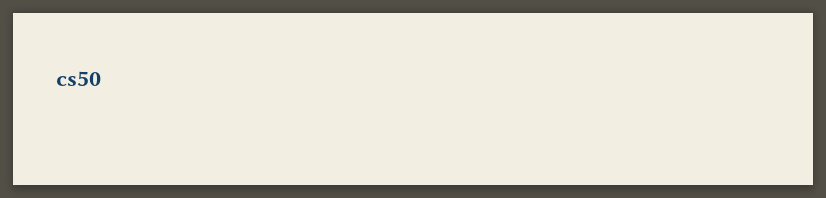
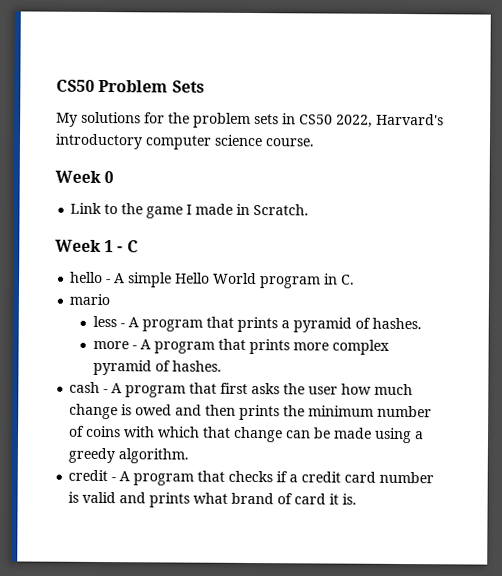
[56,71,101,86] cs50 -> [56,79,205,93] [56,111,444,128] [55,133,314,150] [55,170,115,184] [70,202,310,219] [55,239,138,253] [70,271,356,289] [69,293,111,306] [93,315,423,333] [93,338,391,355] [93,359,223,376] [69,381,414,398] [69,403,433,421] [69,425,425,444] [68,447,190,464] [68,469,435,486] [68,491,358,508] CS50 Problem Sets // My solutions for the problem sets in CS50 2022, Harvard's introductory computer science course. // Week 0 // Link to the game I made in Scratch. // Week 1 - C // hello - A simple Hello World program in C. // mario // less - A program that prints a pyramid of hashes. // more - A program that prints more complex pyramid of hashes. // cash - A program that first asks the user how much change is owed and then prints the minimum number of coins with which that change can be made using a greedy algorithm. // credit - A program that checks if a credit card number is valid and prints what brand of card it is.

